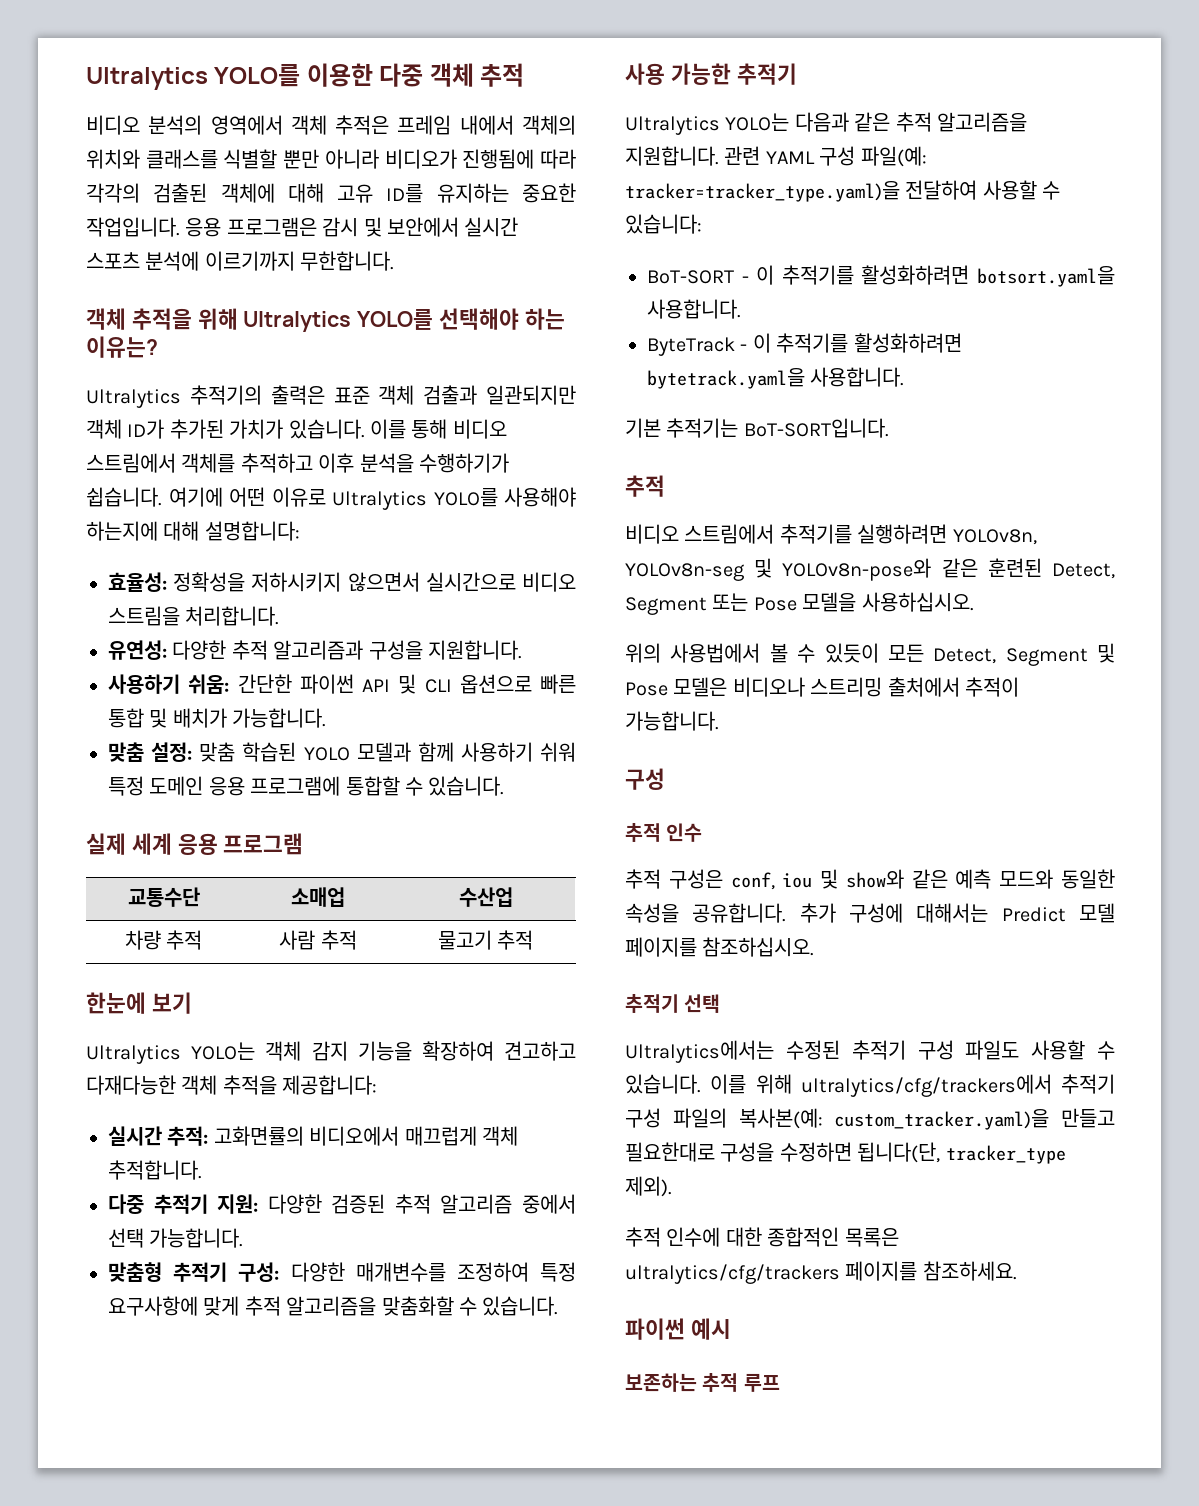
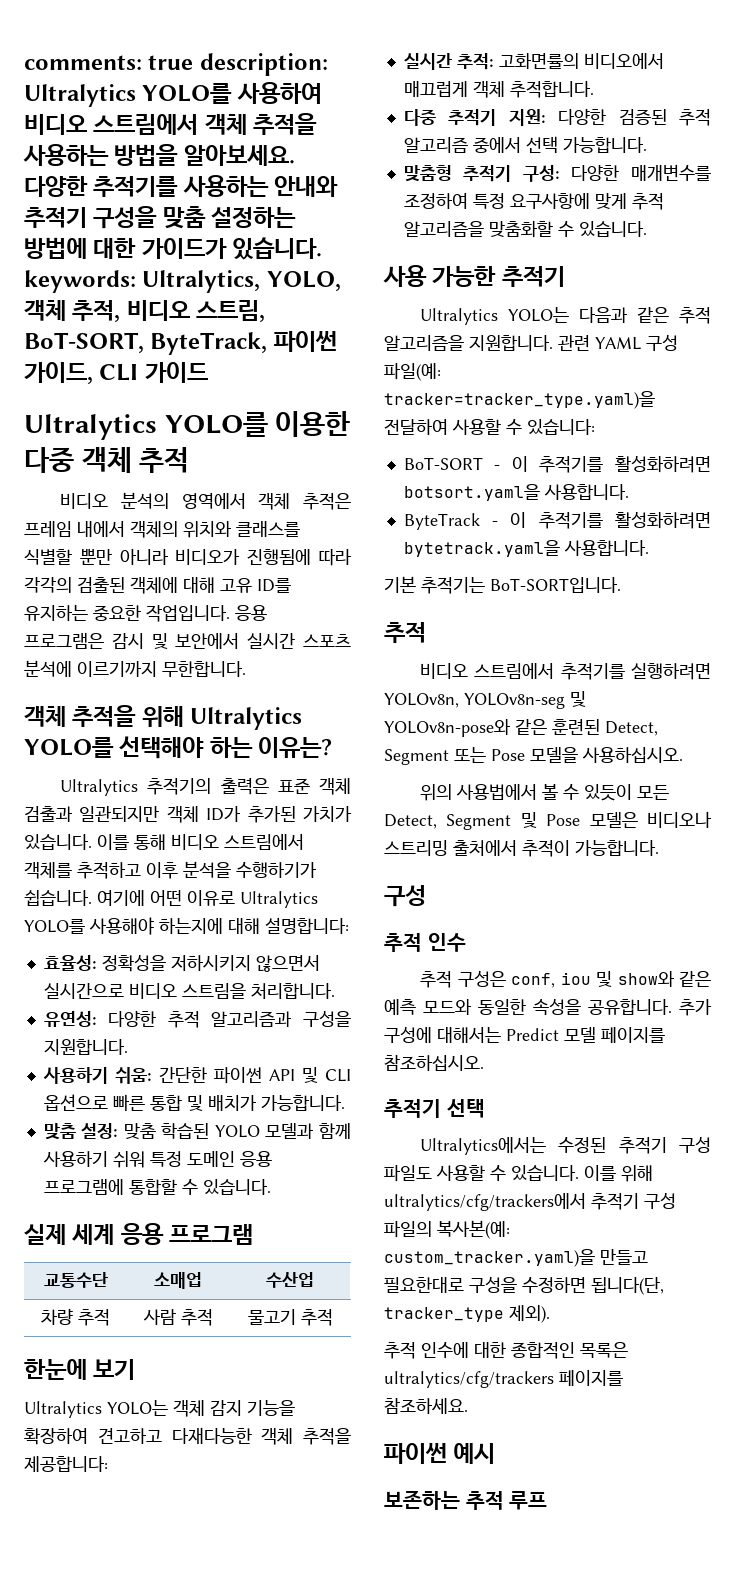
(86, 78) none -> [24,53,328,76] [24,82,322,107] [24,113,318,135] [23,144,295,166] [24,175,339,197] [24,206,297,229] [24,237,323,260] [24,270,341,293] [24,300,266,323] [24,331,337,355] [24,362,208,385] comments: true description: Ultralytics YOLO를 사용하여 비디오 스트림에서 객체 추적을 사용하는 방법을 알아보세요. 다양한 추적기를 사용하는 안내와 추적기 구성을 맞춤 설정하는 방법에 대한 가이드가 있습니다. keywords: Ultralytics, YOLO, 객체 추적, 비디오 스트림, BoT-SORT, ByteTrack, 파이썬 가이드, CLI 가이드 //

